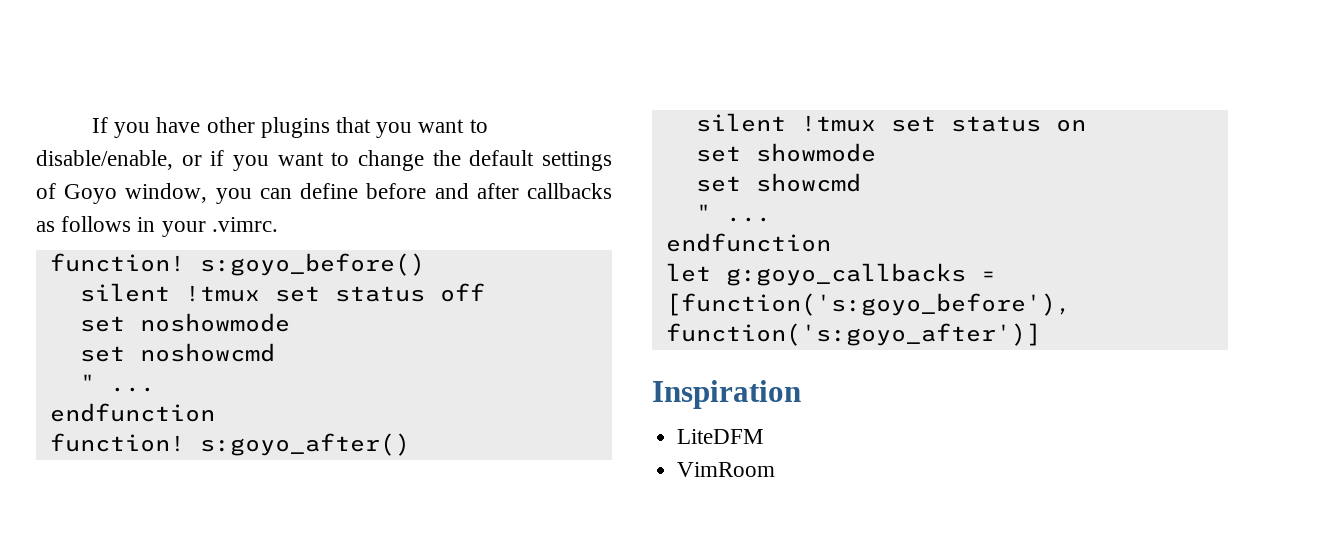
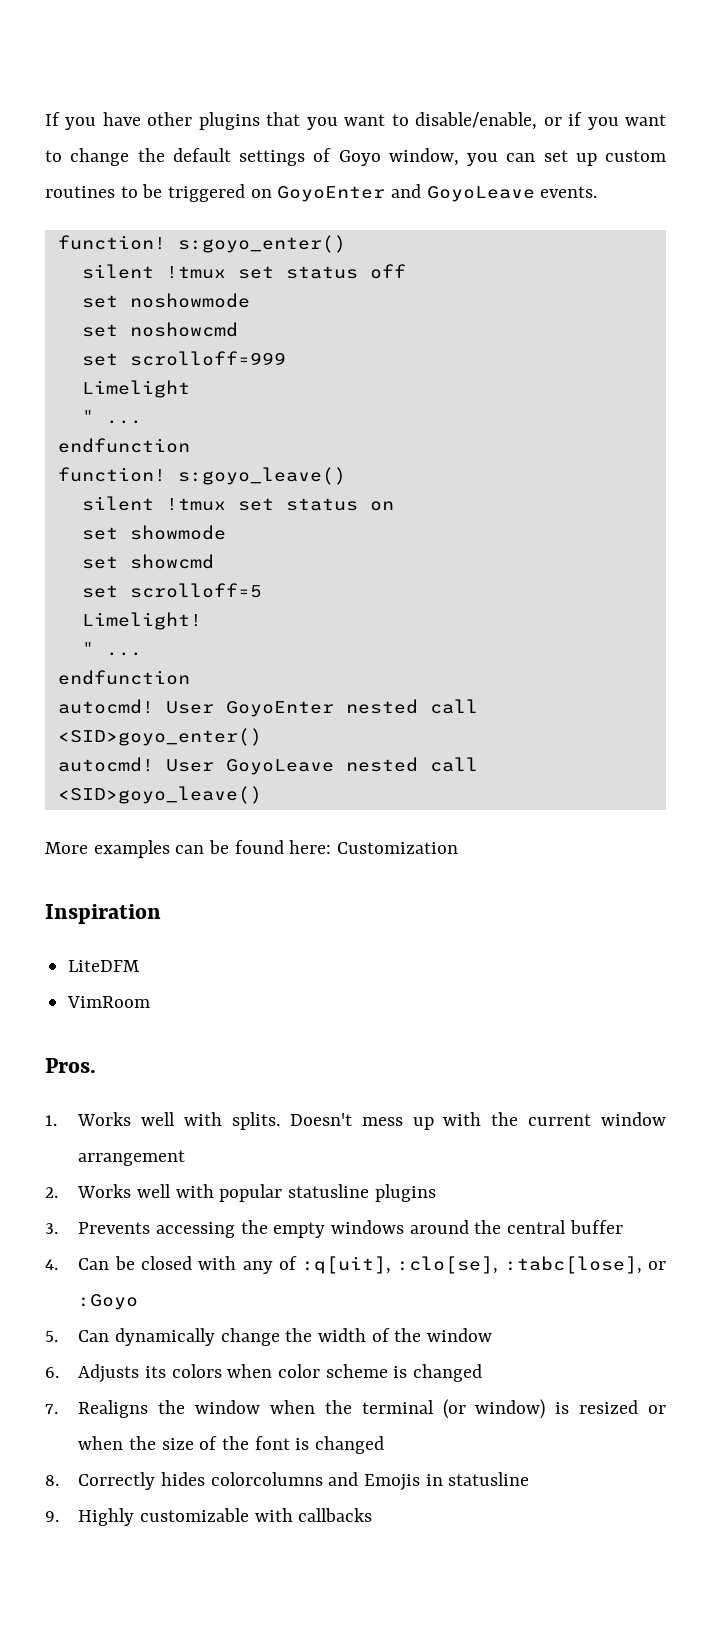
[300,183,612,199] [36,216,278,237] [49,253,425,276] define before and after callbacks as follows in your .vimrc. // function! s:goyo_before() -> [543,150,666,166] [45,184,598,202] [57,235,346,253] set up custom routines to be triggered on GoyoEnter and GoyoLeave events. // function! s:goyo_enter()
(275, 352) none -> [81,351,286,366] [81,380,190,398] // set scrolloff=999 // Limelight
[199,433,410,456] s:goyo_after() -> [177,467,346,485] s:goyo_leave()
[695,204,771,222] [665,233,831,252] [665,263,996,286] [665,293,1071,316] [665,323,1041,346] [652,380,801,409] [677,429,764,444] [677,462,776,477] // " ... // endfunction // let g:goyo_callbacks = [function('s:goyo_before'), function('s:goyo_after')] // Inspiration // LiteDFM // VimRoom -> [81,583,262,598] [81,612,202,630] [81,642,142,656] [57,670,190,685] [57,699,478,717] [57,728,262,746] [57,757,478,775] [57,786,262,804] [45,840,459,858] [45,904,161,924] [68,960,140,972] [67,996,151,1008] [45,1058,96,1073] [45,1112,666,1130] [78,1150,186,1166] [45,1184,436,1202] [45,1220,623,1238] [45,1256,666,1274] [78,1294,139,1310] [45,1328,493,1346] [45,1364,483,1383] [45,1399,666,1419] [78,1436,385,1454] [45,1472,530,1491] [45,1508,373,1526] // set scrolloff=5 // Limelight! // " ... // endfunction // autocmd! User GoyoEnter nested call <SID>goyo_enter() // autocmd! User GoyoLeave nested call <SID>goyo_leave() // More examples can be found here: Customization // Inspiration // LiteDFM // VimRoom // Pros. // 1. Works well with splits. Doesn't mess up with the current window arrangement // 2. Works well with popular statusline plugins // 3. Prevents accessing the empty windows around the central buffer // 4. Can be closed with any of :q[uit], :clo[se], :tabc[lose], or :Goyo // 5. Can dynamically change the width of the window // 6. Adjusts its colors when color scheme is changed // 7. Realigns the window when the terminal (or window) is resized or when the size of the font is changed // 8. Correctly hides colorcolumns and Emojis in statusline // 9. Highly customizable with callbacks

